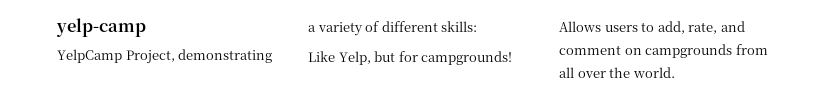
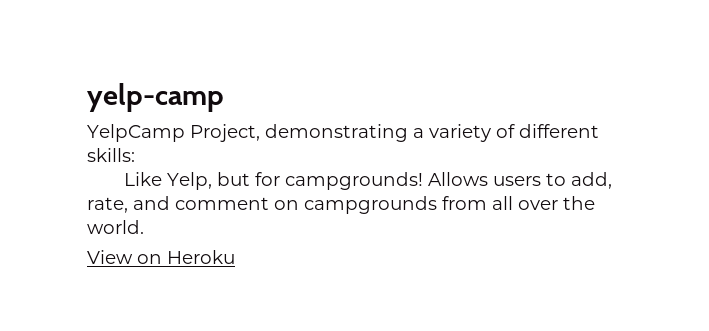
(675, 72) none -> [87,250,235,264] // View on Heroku

